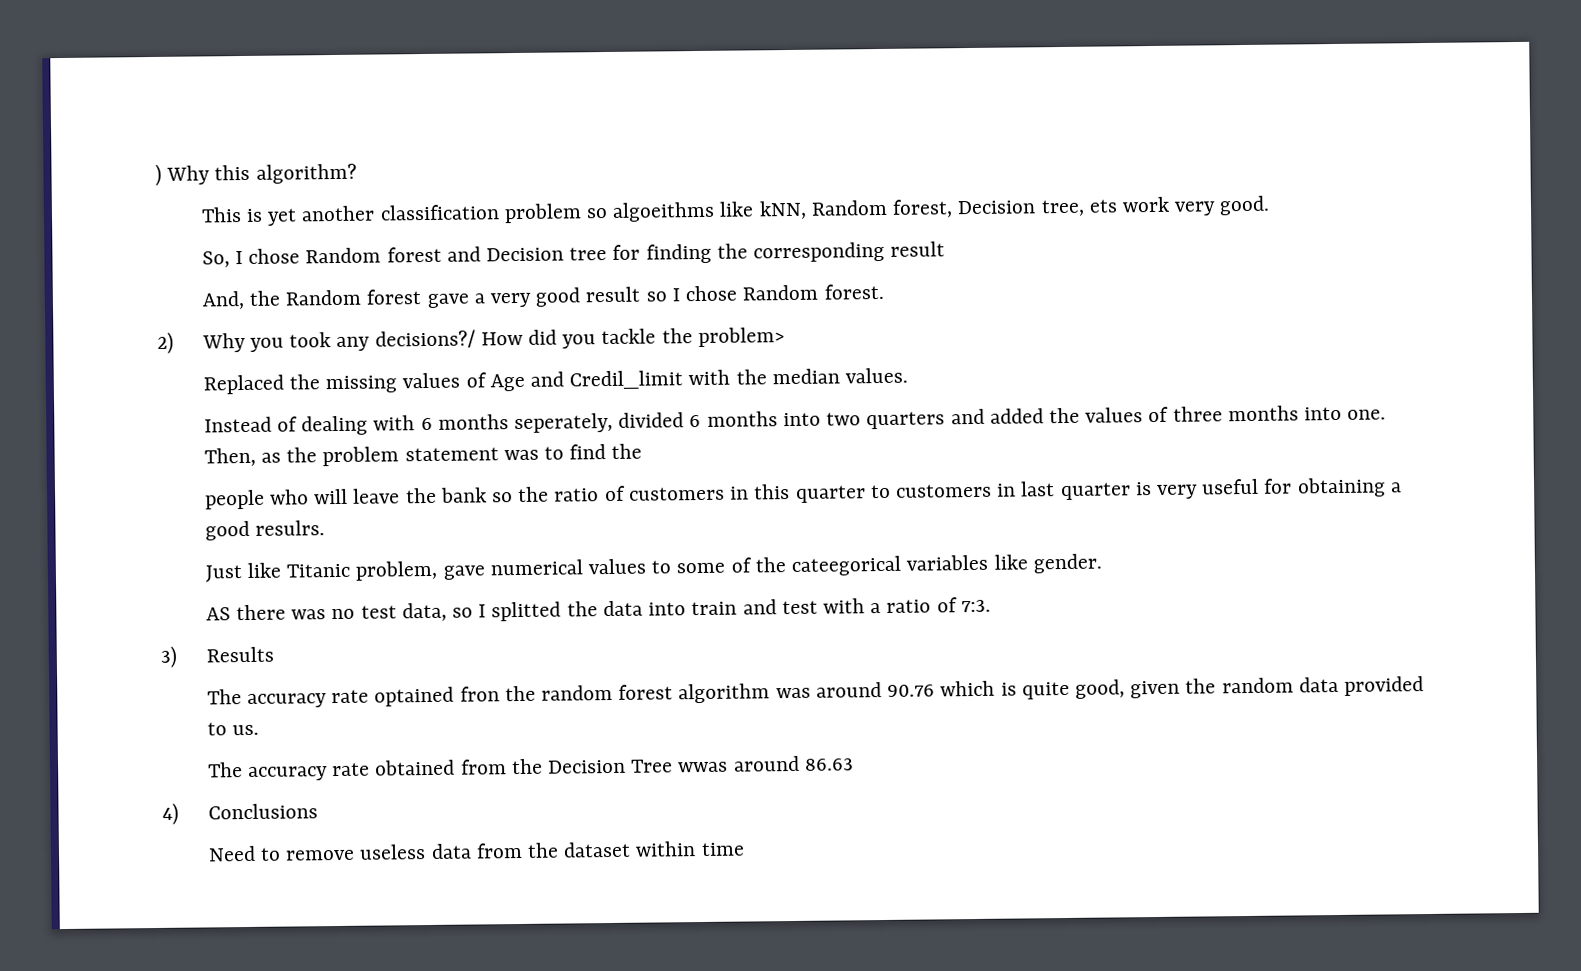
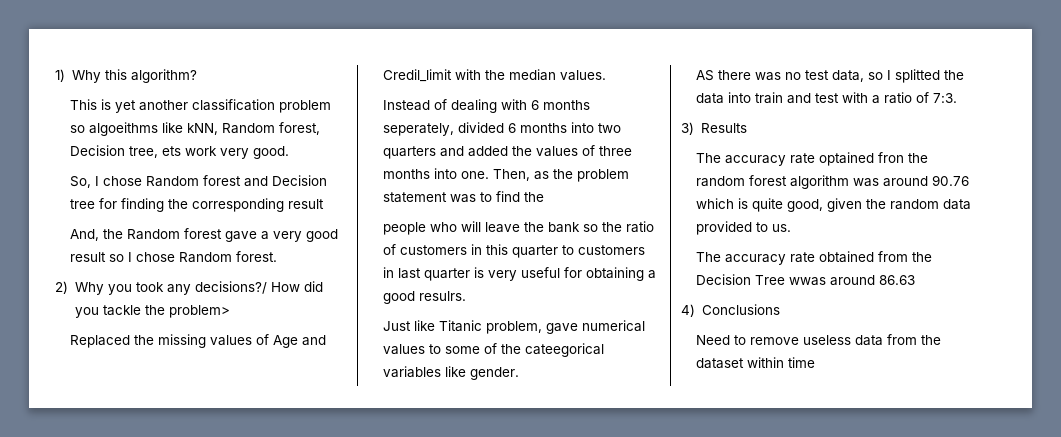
[155,163,162,186] ) -> [55,69,65,82] 1)

